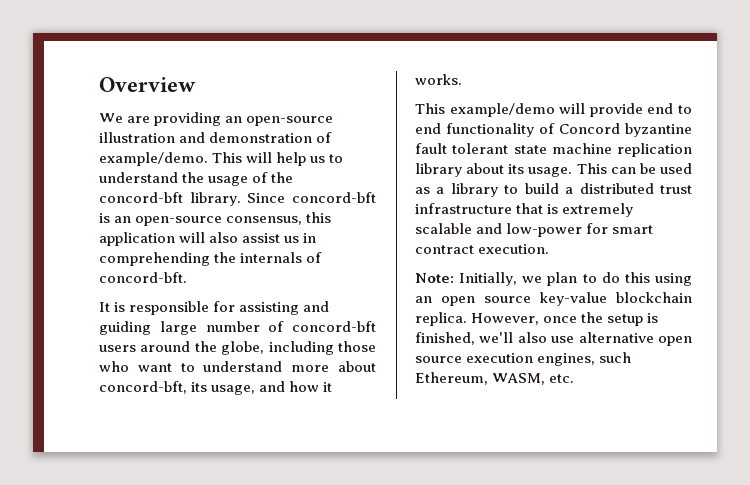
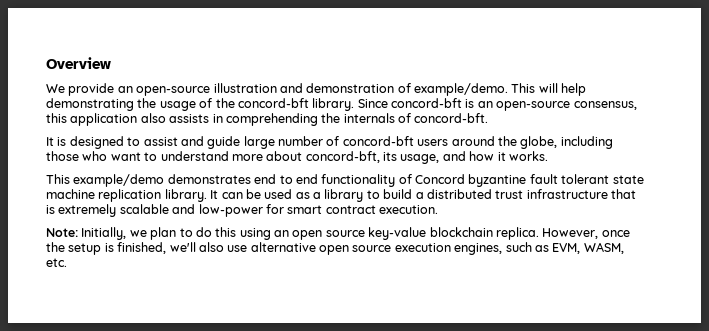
[127,112,222,126] are providing -> [68,83,115,96] provide
[310,154,344,163] [99,172,178,183] us to understand -> [46,98,134,111] demonstrating
[179,232,300,243] will also assist us -> [140,113,210,123] also assists
[129,301,330,315] [99,321,151,335] responsible for assisting and guiding -> [69,136,241,149] designed to assist and guide
[559,103,643,117] will provide -> [167,174,251,184] demonstrates
[415,163,607,177] library about its usage. This -> [164,189,219,202] library. It
[415,372,488,385] Ethereum, -> [534,243,581,254] as EVM,

